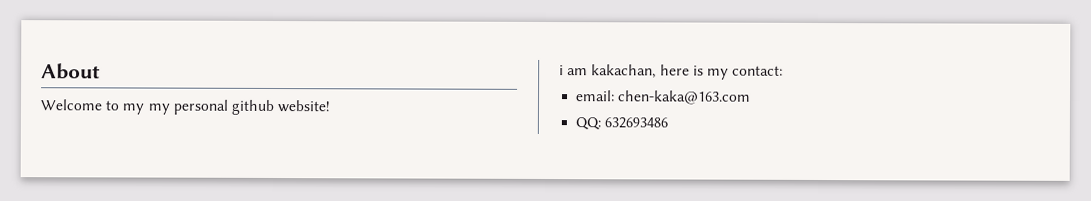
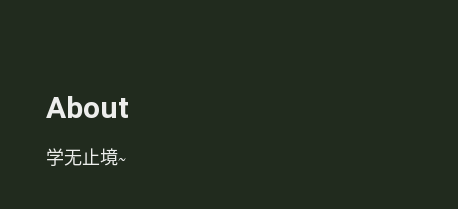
[40,99,331,116] [559,64,784,80] [575,90,752,105] [575,117,669,131] Welcome to my my personal github website! // i am kakachan, here is my contact: // email: chen-kaka@163.com // QQ: 632693486 -> [46,148,126,166] 学无止境~

